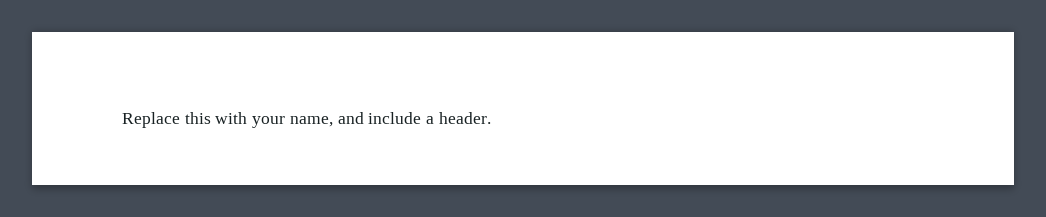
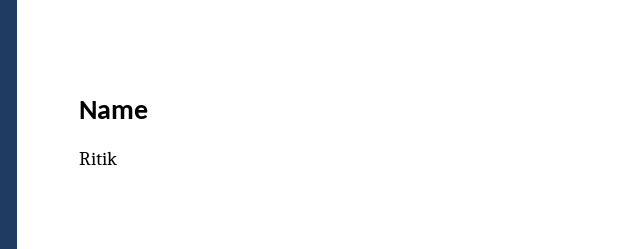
[122,112,491,128] Replace this with your name, and include a header. -> [79,101,148,119] [79,151,118,165] Name // Ritik

